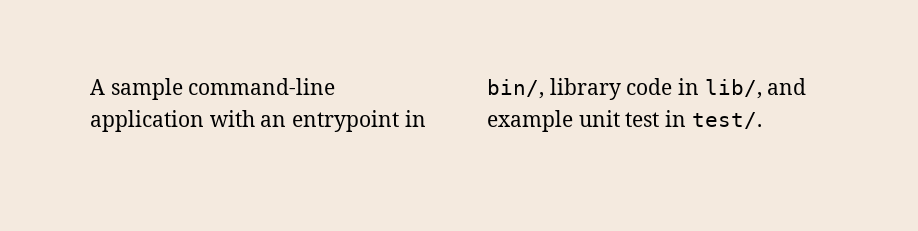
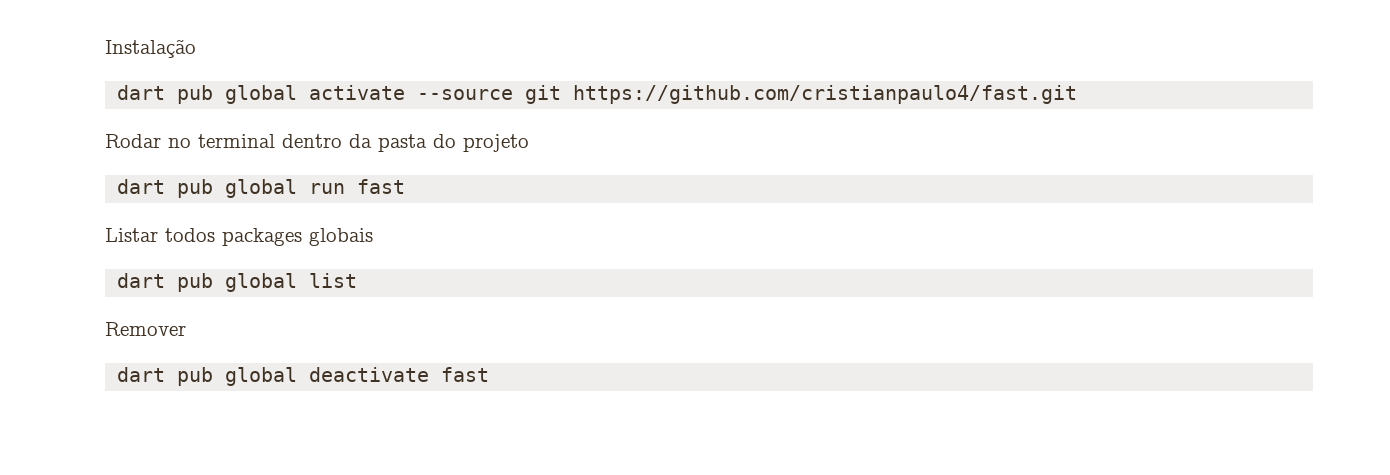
[90,78,336,100] [90,110,426,132] [487,78,807,100] [487,110,762,132] A sample command-line application with an entrypoint in bin/, library code in lib/, and example unit test in test/. -> [105,39,196,58] [117,85,1078,104] [105,134,529,152] [117,179,406,198] [105,228,373,246] [117,273,358,292] [105,322,186,336] [117,367,490,386] Instalação // dart pub global activate --source git https://github.com/cristianpaulo4/fast.git // Rodar no terminal dentro da pasta do projeto // dart pub global run fast // Listar todos packages globais // dart pub global list // Remover // dart pub global deactivate fast

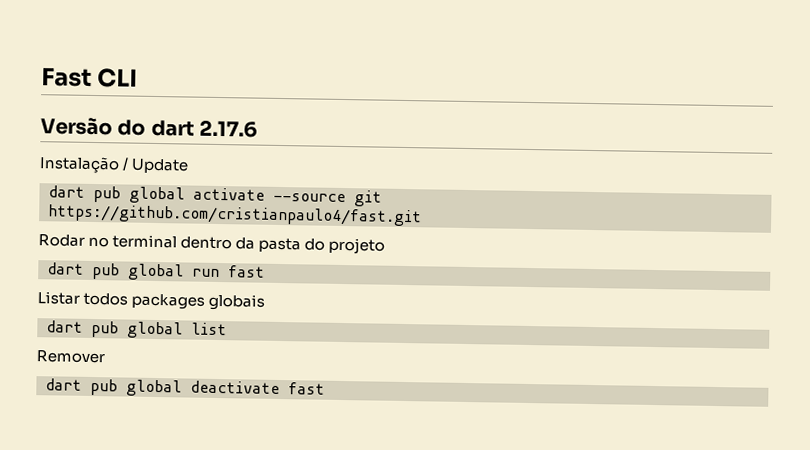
(105, 48) none -> [41,67,139,88] [40,117,259,138] Fast CLI // Versão do dart 2.17.6 //
(196, 48) none -> [122,157,190,174] / Update

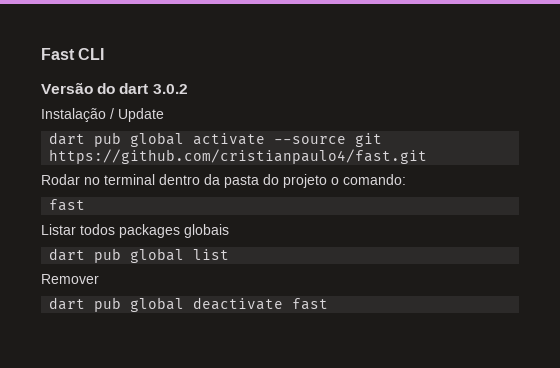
[199,119,259,138] 2.17.6 -> [152,84,188,94] 3.0.2
[47,262,220,281] // dart pub global run -> [331,174,406,185] o comando: //

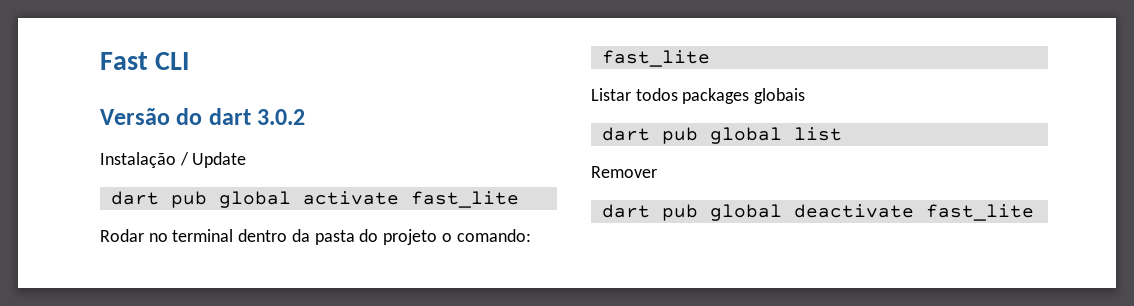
[274,133,383,147] [49,149,428,164] --source git https://github.com/cristianpaulo4/fast.git -> [410,191,519,208] fast_lite
[49,199,86,211] fast -> [601,50,710,67] fast_lite
[292,298,329,310] fast -> [925,204,1034,221] fast_lite

